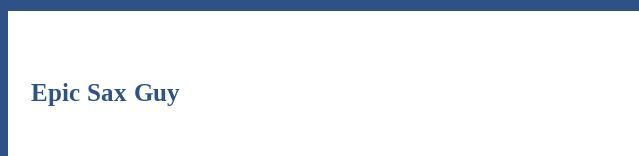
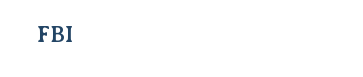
[31,83,180,106] Epic Sax Guy -> [37,26,73,42] FBI

